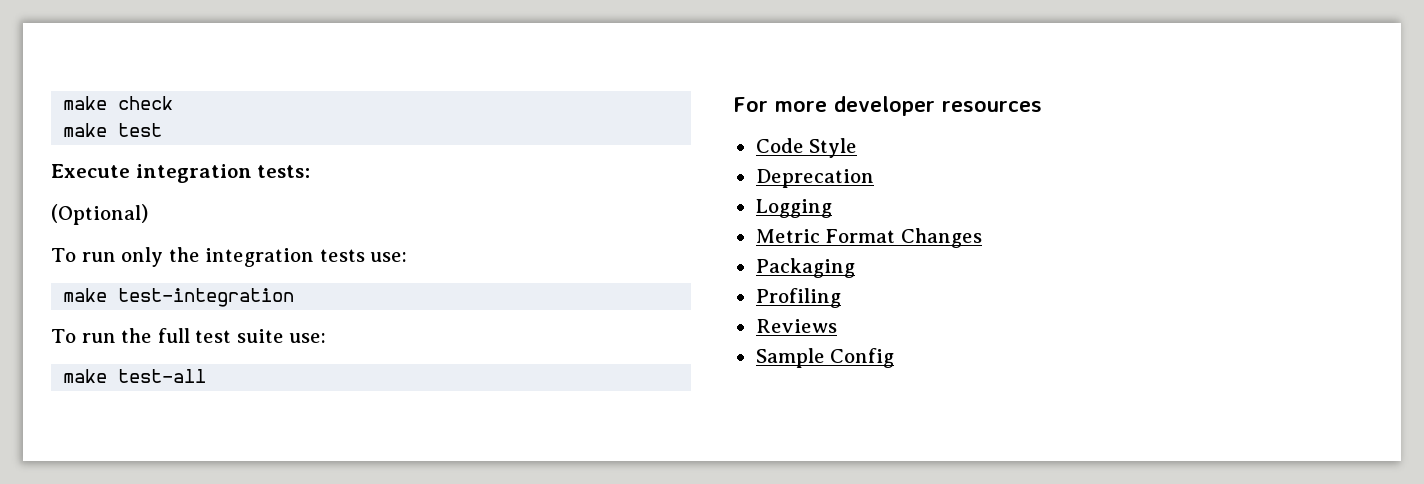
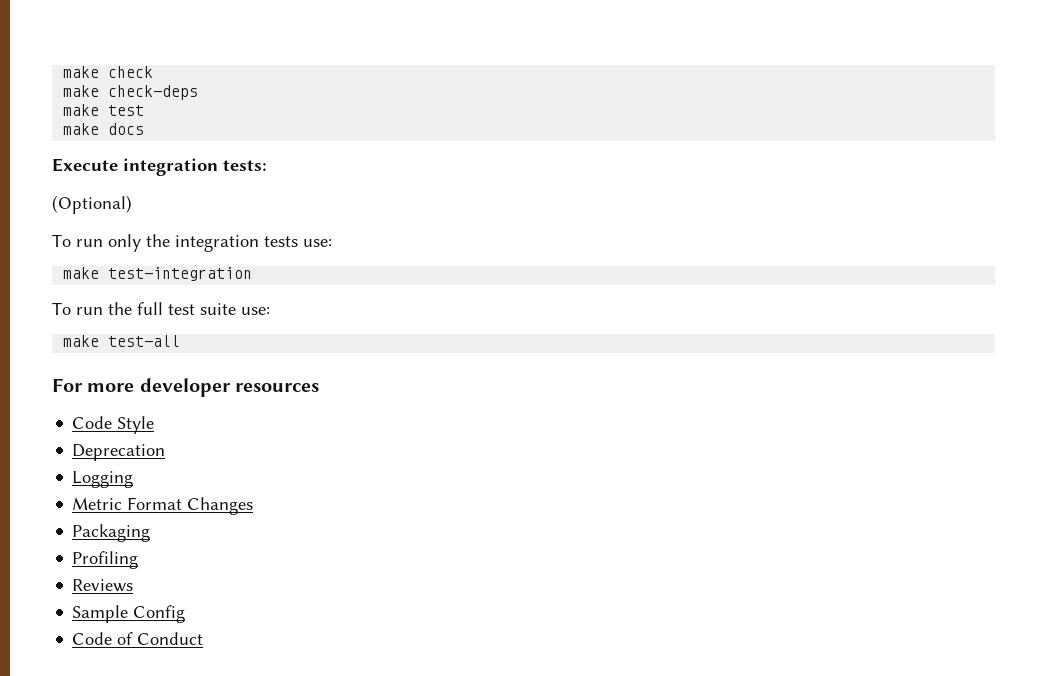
(174, 103) none -> [63,85,199,100] // make check-deps
(163, 130) none -> [63,123,145,135] // make docs
(895, 358) none -> [72,632,204,645] // Code of Conduct

